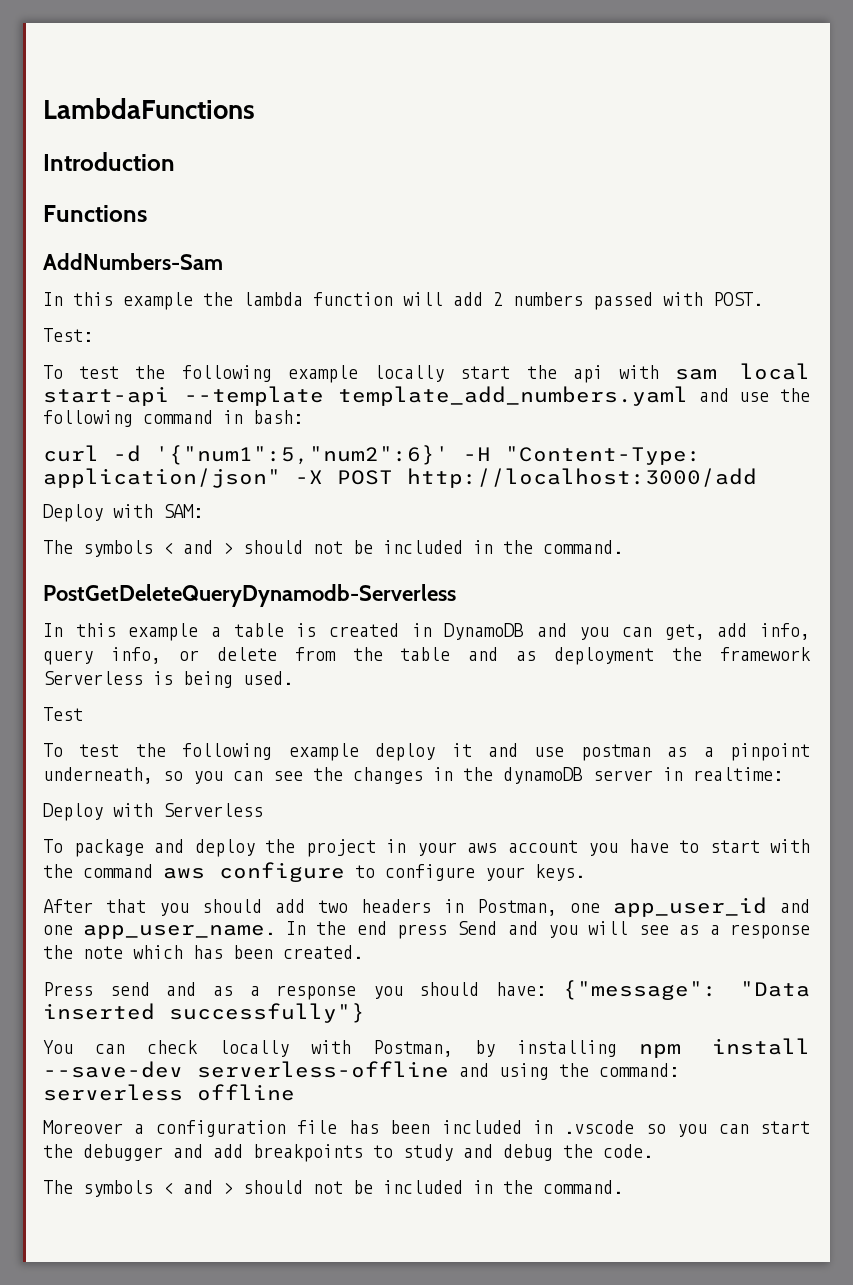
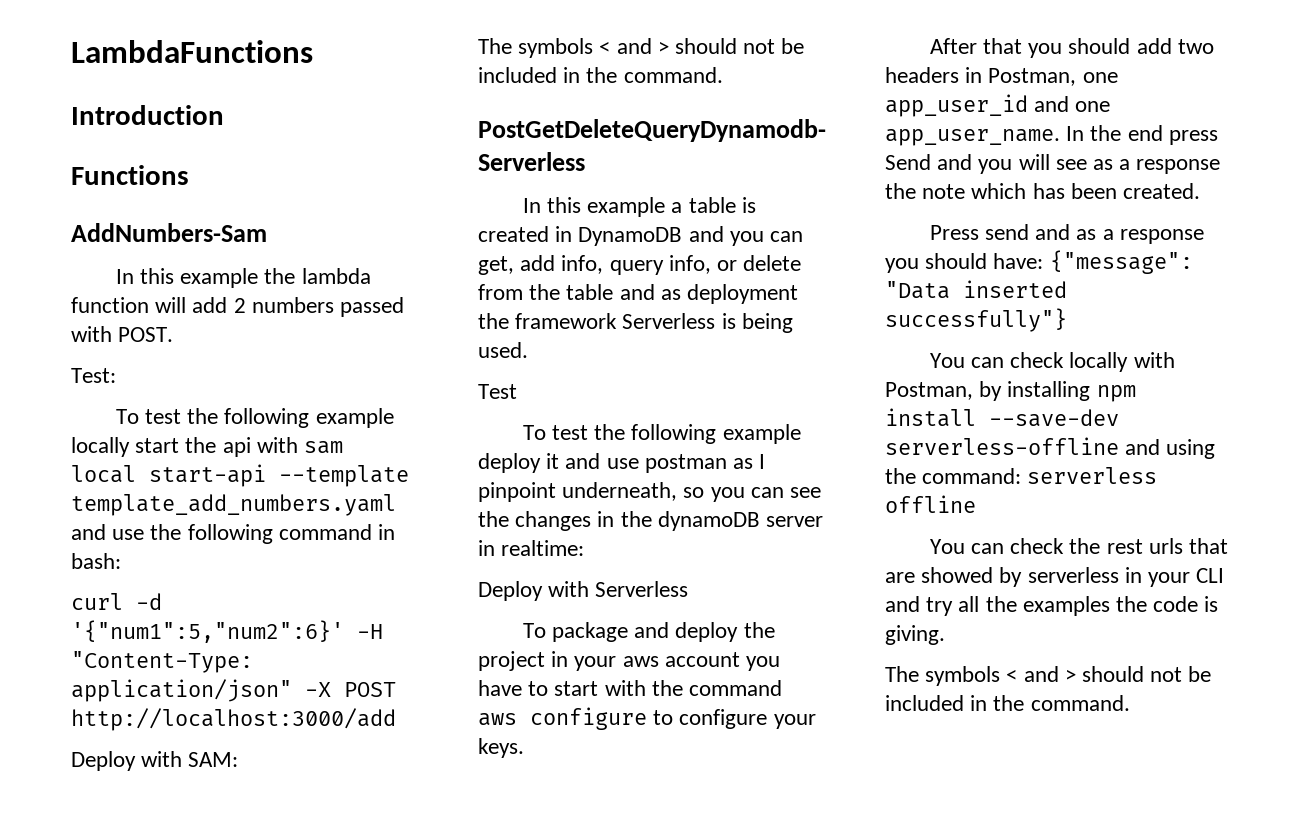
[703,747,714,757] a -> [759,454,766,469] I
[43,1120,810,1137] [43,1144,653,1162] Moreover a configuration file has been included in .vscode so you can start the debugger and add breakpoints to study and debug the code. -> [929,538,1229,554] [885,567,1225,587] [885,596,1219,616] [885,625,945,645] You can check the rest urls that are showed by serverless in your CLI and try all the examples the code is giving.

